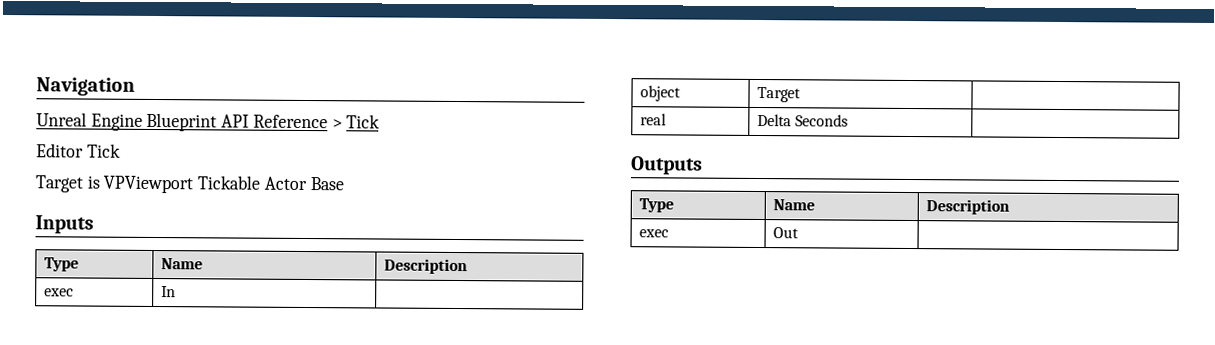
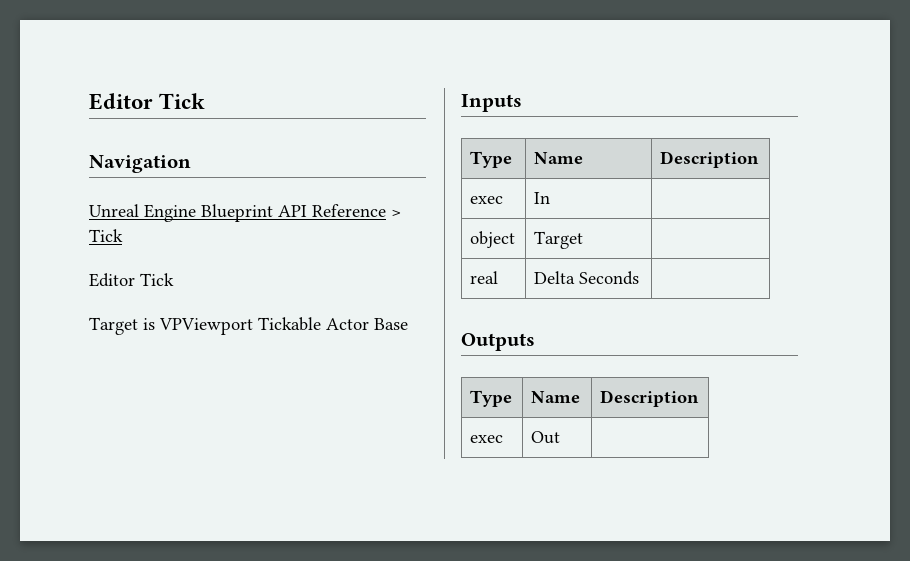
(36, 86) none -> [89,93,206,110] Editor Tick //

